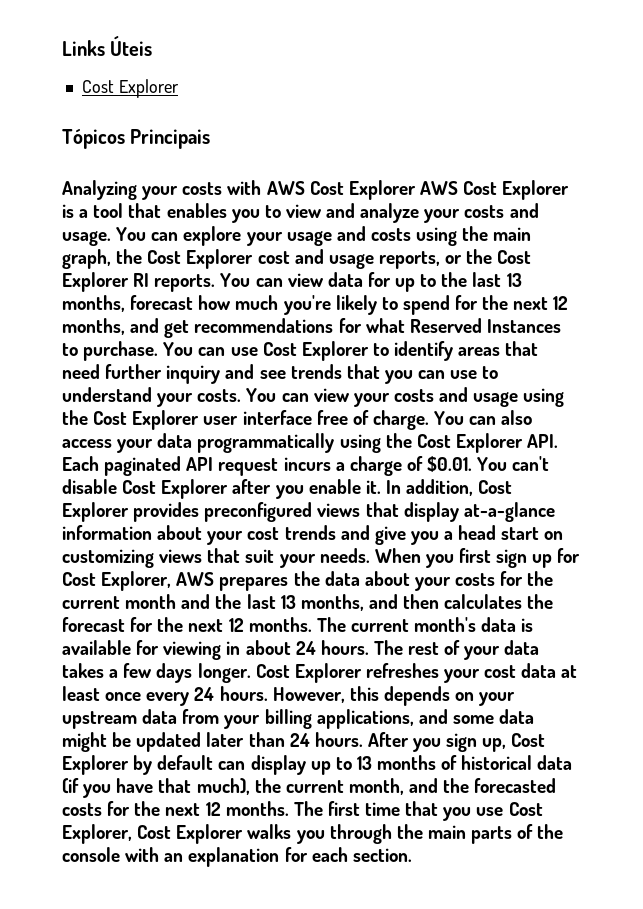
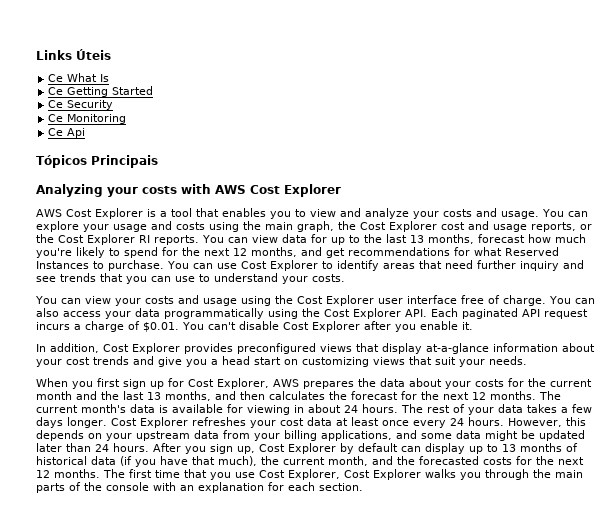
[81,79,179,98] Cost Explorer -> [48,73,110,82] [48,86,154,97] [48,100,114,110] [48,114,127,124] [48,128,86,138] Ce What Is // Ce Getting Started // Ce Security // Ce Monitoring // Ce Api
(416, 190) none -> (341, 190) //
(242, 395) none -> (345, 278) //
(381, 487) none -> (473, 326) //
(370, 555) none -> (527, 360) //

